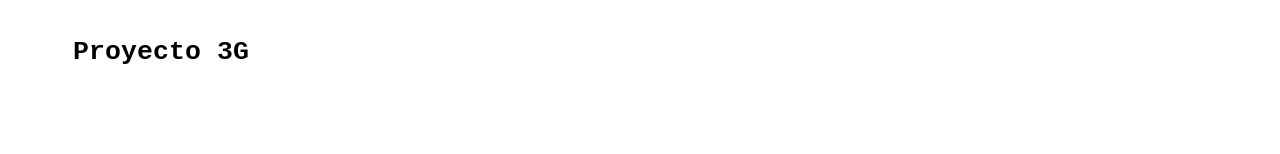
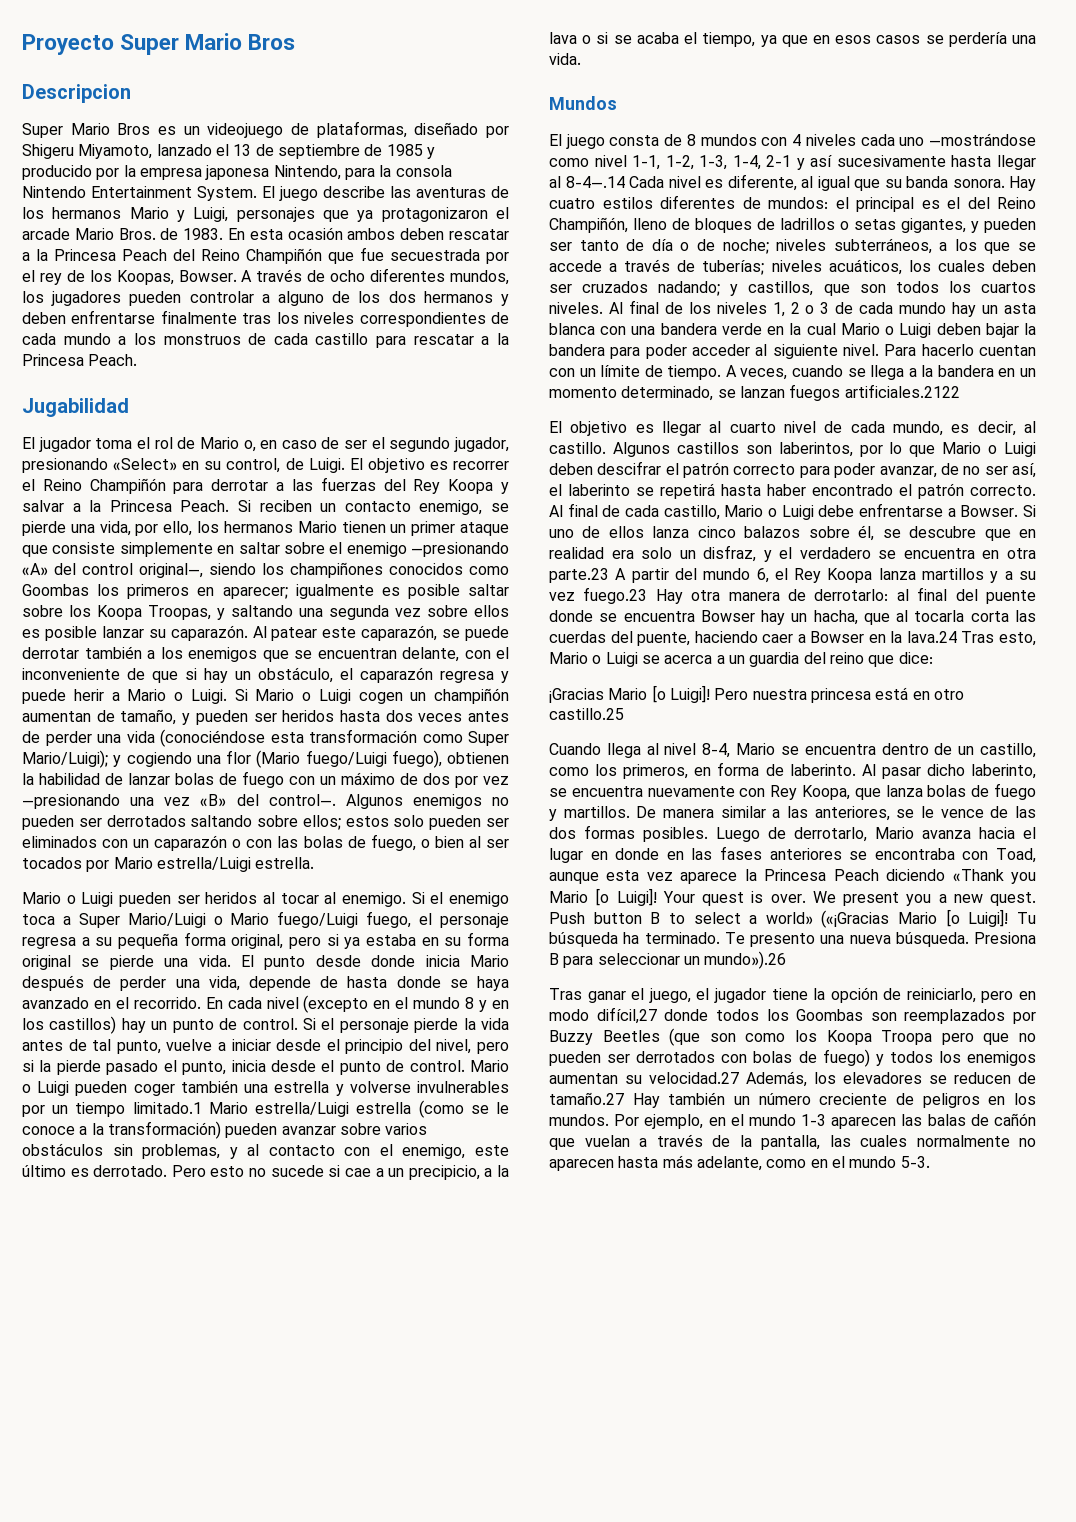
[217,42,249,59] 3G -> [120,33,296,55] [22,84,131,103] [22,121,510,138] [22,144,435,159] [22,165,452,180] [22,186,509,201] [22,207,509,222] [22,227,510,240] [22,247,509,264] [22,268,510,285] [22,291,509,306] [22,310,509,327] [22,333,509,348] [22,354,138,366] [22,398,129,417] [22,437,510,452] [22,458,510,473] [22,477,509,494] [22,500,510,515] [22,521,509,536] [22,542,509,557] [22,562,509,578] [22,584,509,599] [22,605,509,620] [22,625,509,641] [22,646,509,662] [22,667,509,683] [22,688,509,704] [22,709,509,725] [22,729,509,747] [22,750,509,768] [22,771,509,788] [22,794,509,809] [22,815,509,830] [22,834,510,851] [22,857,315,872] [22,892,510,907] [22,911,510,928] [22,932,510,949] [22,955,509,970] [22,975,509,991] [22,995,509,1013] [22,1016,510,1034] [22,1039,509,1054] [22,1060,510,1075] [22,1080,510,1096] [22,1100,510,1118] [22,1121,428,1139] [22,1143,509,1159] [22,1165,510,1180] [549,32,1036,47] [549,53,581,65] [549,96,617,110] [549,133,1036,149] [549,155,1036,170] [549,174,1036,191] [549,195,1036,212] [549,217,1036,233] [549,238,1036,254] [549,259,1036,275] [549,281,1036,296] [549,300,1036,317] [549,323,1036,338] [549,344,1036,359] [549,365,1036,380] [549,384,960,401] [549,421,1036,436] [549,442,1036,457] [549,461,1036,478] [549,483,1036,499] [549,503,1036,520] [549,525,1036,541] [549,545,1036,562] [549,568,1036,583] [549,587,1036,604] [549,610,1036,625] [549,631,1036,646] [549,652,933,667] [549,685,964,703] [549,708,624,720] [549,743,1036,758] [549,762,1036,779] [549,783,1036,800] [549,806,1036,821] [549,825,1036,842] [549,846,1036,863] [549,869,1036,884] [549,888,1036,906] [549,909,1036,928] [549,932,1036,947] [549,951,787,969] [549,987,1036,1003] [549,1007,1036,1024] [549,1028,1036,1046] [549,1049,1036,1067] [549,1071,1036,1087] [549,1092,1036,1108] [549,1113,1036,1129] [549,1134,1036,1150] [549,1155,930,1171] Super Mario Bros // Descripcion // Super Mario Bros es un videojuego de plataformas, diseñado por Shigeru Miyamoto, lanzado el 13 de septiembre de 1985 y producido por la empresa japonesa Nintendo, para la consola Nintendo Entertainment System. El juego describe las aventuras de los hermanos Mario y Luigi, personajes que ya protagonizaron el arcade Mario Bros. de 1983. En esta ocasión ambos deben rescatar a la Princesa Peach del Reino Champiñón que fue secuestrada por el rey de los Koopas, Bowser. A través de ocho diferentes mundos, los jugadores pueden controlar a alguno de los dos hermanos y deben enfrentarse finalmente tras los niveles correspondientes de cada mundo a los monstruos de cada castillo para rescatar a la Princesa Peach. // Jugabilidad // El jugador toma el rol de Mario o, en caso de ser el segundo jugador, presionando «Select» en su control, de Luigi. El objetivo es recorrer el Reino Champiñón para derrotar a las fuerzas del Rey Koopa y salvar a la Princesa Peach. Si reciben un contacto enemigo, se pierde una vida, por ello, los hermanos Mario tienen un primer ataque que consiste simplemente en saltar sobre el enemigo —presionando «A» del control original—, siendo los champiñones conocidos como Goombas los primeros en aparecer; igualmente es posible saltar sobre los Koopa Troopas, y saltando una segunda vez sobre ellos es posible lanzar su caparazón. Al patear este caparazón, se puede derrotar también a los enemigos que se encuentran delante, con el inconveniente de que si hay un obstáculo, el caparazón regresa y puede herir a Mario o Luigi. Si Mario o Luigi cogen un champiñón aumentan de tamaño, y pueden ser heridos hasta dos veces antes de perder una vida (conociéndose esta transformación como Super Mario/Luigi); y cogiendo una flor (Mario fuego/Luigi fuego), obtienen la habilidad de lanzar bolas de fuego con un máximo de dos por vez —presionando una vez «B» del control—. Algunos enemigos no pueden ser derrotados saltando sobre ellos; estos solo pueden ser eliminados con un caparazón o con las bolas de fuego, o bien al ser tocados por Mario estrella/Luigi estrella. // Mario o Luigi pueden ser heridos al tocar al enemigo. Si el enemigo toca a Super Mario/Luigi o Mario fuego/Luigi fuego, el personaje regresa a su pequeña forma original, pero si ya estaba en su forma original se pierde una vida. El punto desde donde inicia Mario después de perder una vida, depende de hasta donde se haya avanzado en el recorrido. En cada nivel (excepto en el mundo 8 y en los castillos) hay un punto de control. Si el personaje pierde la vida antes de tal punto, vuelve a iniciar desde el principio del nivel, pero si la pierde pasado el punto, inicia desde el punto de control. Mario o Luigi pueden coger también una estrella y volverse invulnerables por un tiempo limitado.1 Mario estrella/Luigi estrella (como se le conoce a la transformación) pueden avanzar sobre varios obstáculos sin problemas, y al contacto con el enemigo, este último es derrotado. Pero esto no sucede si cae a un precipicio, a la lava o si se acaba el tiempo, ya que en esos casos se perdería una vida. // Mundos // El juego consta de 8 mundos con 4 niveles cada uno —mostrándose como nivel 1-1, 1-2, 1-3, 1-4, 2-1 y así sucesivamente hasta llegar al 8-4—.14 Cada nivel es diferente, al igual que su banda sonora. Hay cuatro estilos diferentes de mundos: el principal es el del Reino Champiñón, lleno de bloques de ladrillos o setas gigantes, y pueden ser tanto de día o de noche; niveles subterráneos, a los que se accede a través de tuberías; niveles acuáticos, los cuales deben ser cruzados nadando; y castillos, que son todos los cuartos niveles. Al final de los niveles 1, 2 o 3 de cada mundo hay un asta blanca con una bandera verde en la cual Mario o Luigi deben bajar la bandera para poder acceder al siguiente nivel. Para hacerlo cuentan con un límite de tiempo. A veces, cuando se llega a la bandera en un momento determinado, se lanzan fuegos artificiales.2122 // El objetivo es llegar al cuarto nivel de cada mundo, es decir, al castillo. Algunos castillos son laberintos, por lo que Mario o Luigi deben descifrar el patrón correcto para poder avanzar, de no ser así, el laberinto se repetirá hasta haber encontrado el patrón correcto. Al final de cada castillo, Mario o Luigi debe enfrentarse a Bowser. Si uno de ellos lanza cinco balazos sobre él, se descubre que en realidad era solo un disfraz, y el verdadero se encuentra en otra parte.23 A partir del mundo 6, el Rey Koopa lanza martillos y a su vez fuego.23 Hay otra manera de derrotarlo: al final del puente donde se encuentra Bowser hay un hacha, que al tocarla corta las cuerdas del puente, haciendo caer a Bowser en la lava.24 Tras esto, Mario o Luigi se acerca a un guardia del reino que dice: // ¡Gracias Mario [o Luigi]! Pero nuestra princesa está en otro castillo.25 // Cuando llega al nivel 8-4, Mario se encuentra dentro de un castillo, como los primeros, en forma de laberinto. Al pasar dicho laberinto, se encuentra nuevamente con Rey Koopa, que lanza bolas de fuego y martillos. De manera similar a las anteriores, se le vence de las dos formas posibles. Luego de derrotarlo, Mario avanza hacia el lugar en donde en las fases anteriores se encontraba con Toad, aunque esta vez aparece la Princesa Peach diciendo «Thank you Mario [o Luigi]! Your quest is over. We present you a new quest. Push button B to select a world» («¡Gracias Mario [o Luigi]! Tu búsqueda ha terminado. Te presento una nueva búsqueda. Presiona B para seleccionar un mundo»).26 // Tras ganar el juego, el jugador tiene la opción de reiniciarlo, pero en modo difícil,27 donde todos los Goombas son reemplazados por Buzzy Beetles (que son como los Koopa Troopa pero que no pueden ser derrotados con bolas de fuego) y todos los enemigos aumentan su velocidad.27 Además, los elevadores se reducen de tamaño.27 Hay también un número creciente de peligros en los mundos. Por ejemplo, en el mundo 1-3 aparecen las balas de cañón que vuelan a través de la pantalla, las cuales normalmente no aparecen hasta más adelante, como en el mundo 5-3.

